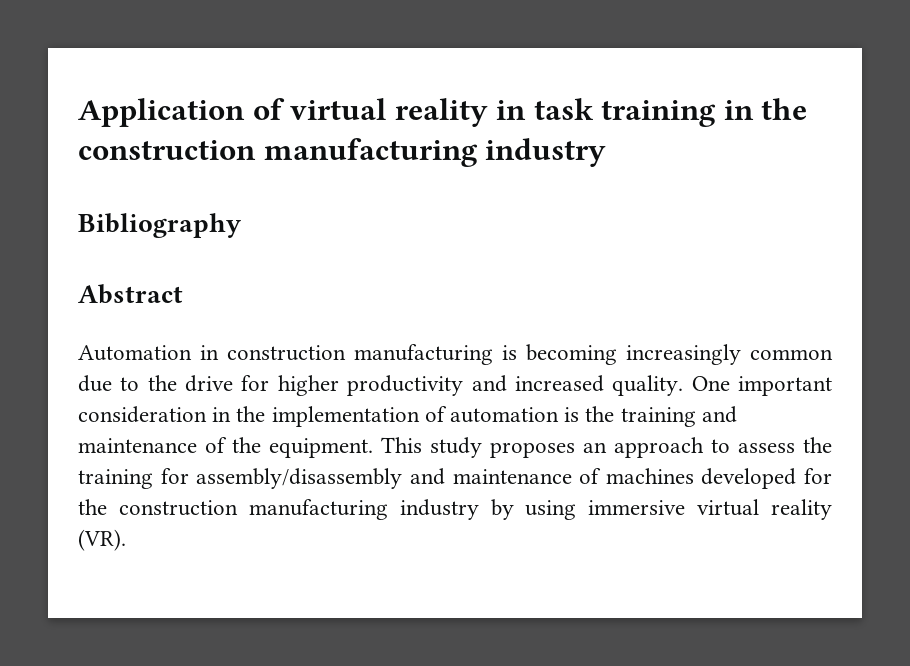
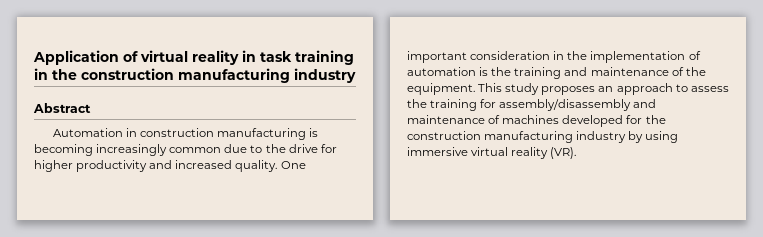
[78,213,241,238] // Bibliography -> (356, 75) none

